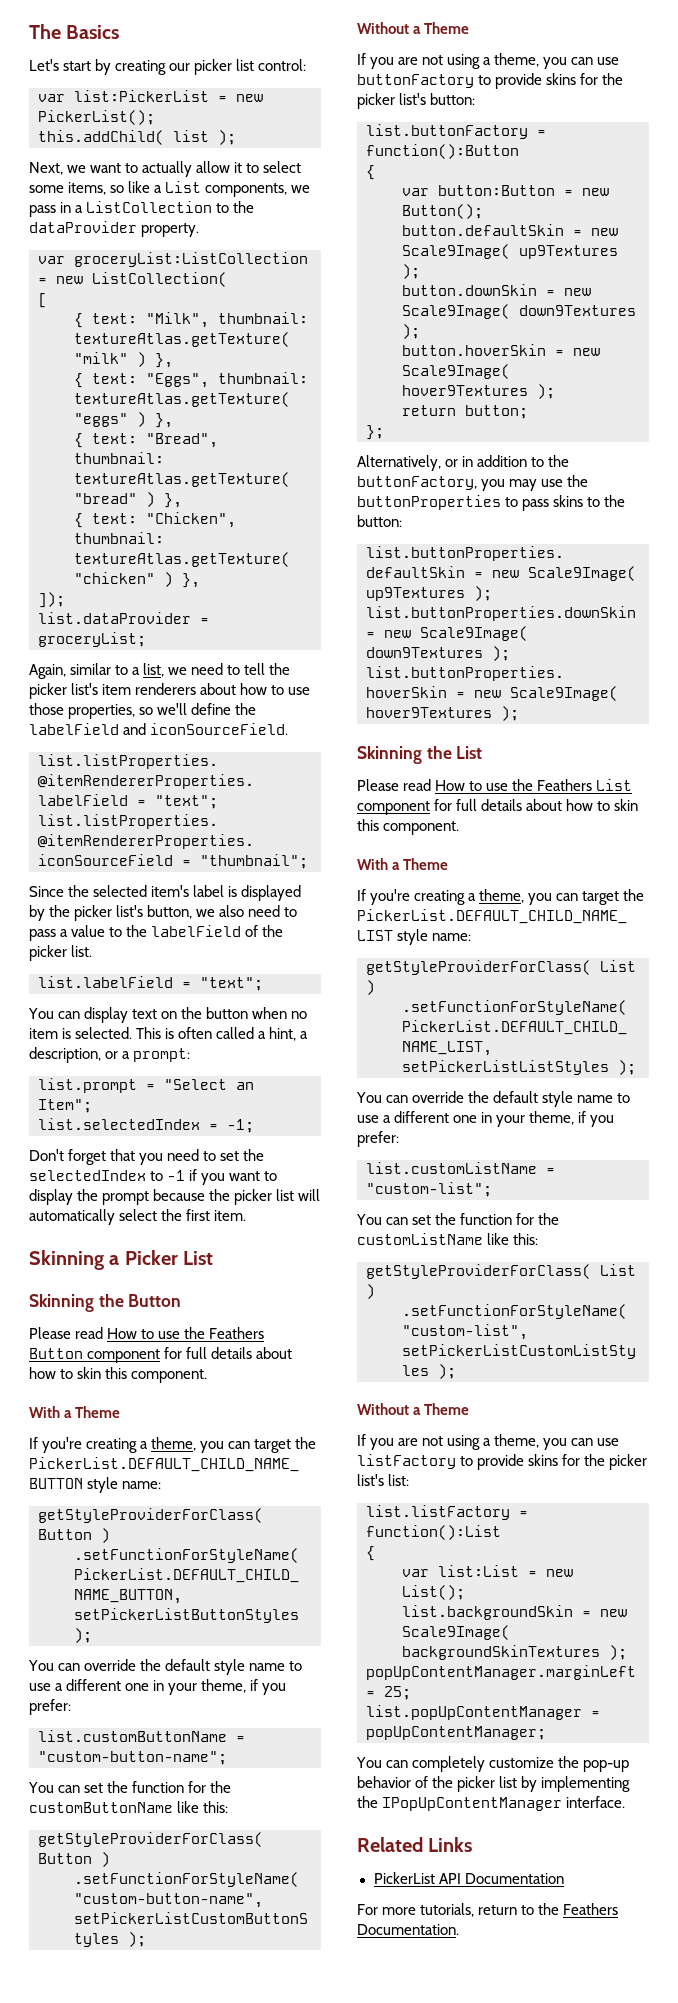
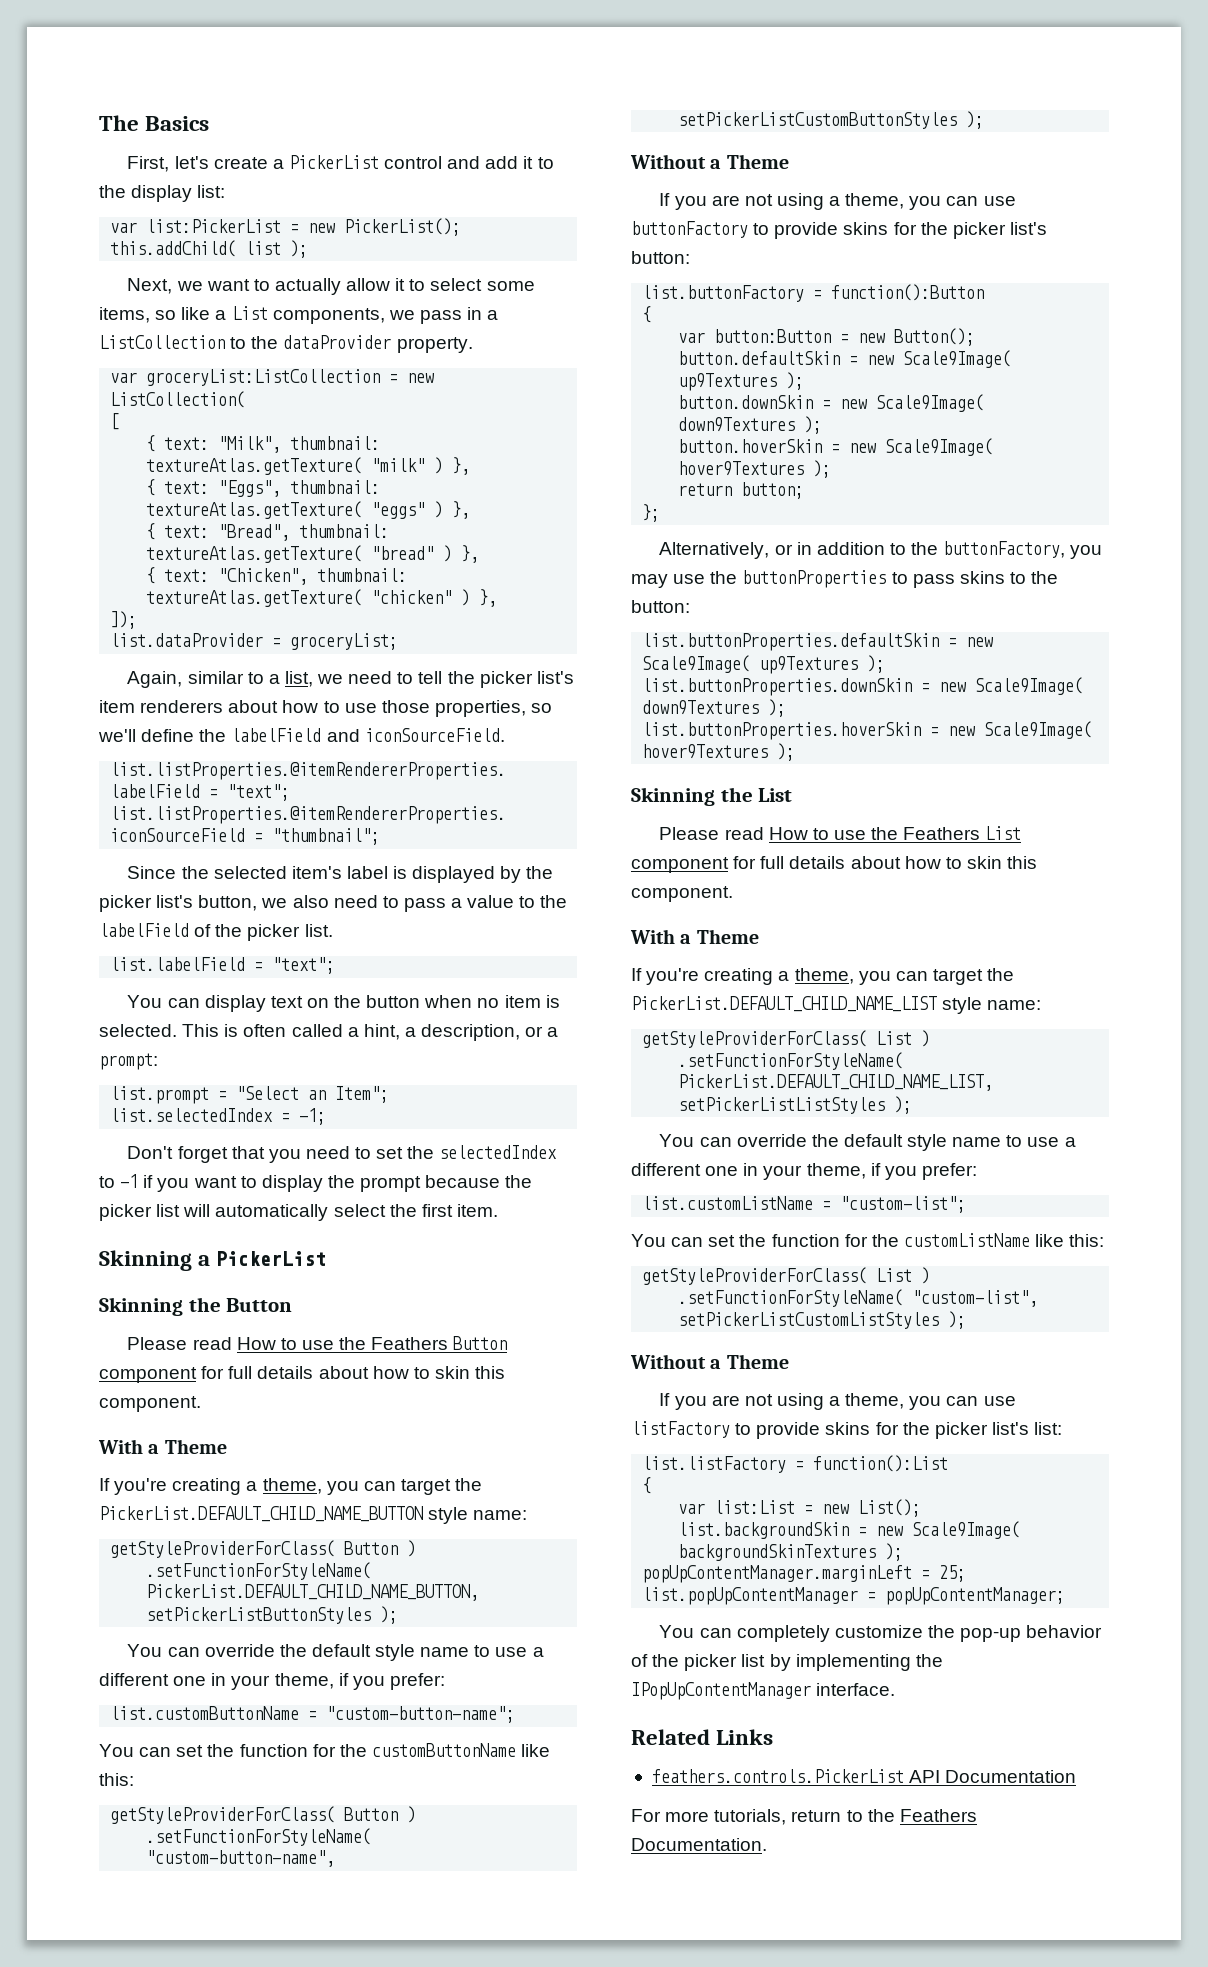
[29,59,307,75] Let's start by creating our picker list control: -> [127,155,554,172] [99,185,226,202] First, let's create a PickerList control and add it to the display list:
[124,1250,214,1265] Picker List -> [216,1251,327,1266] PickerList
[373,1872,435,1884] PickerList -> [651,1769,904,1783] feathers.controls.PickerList

